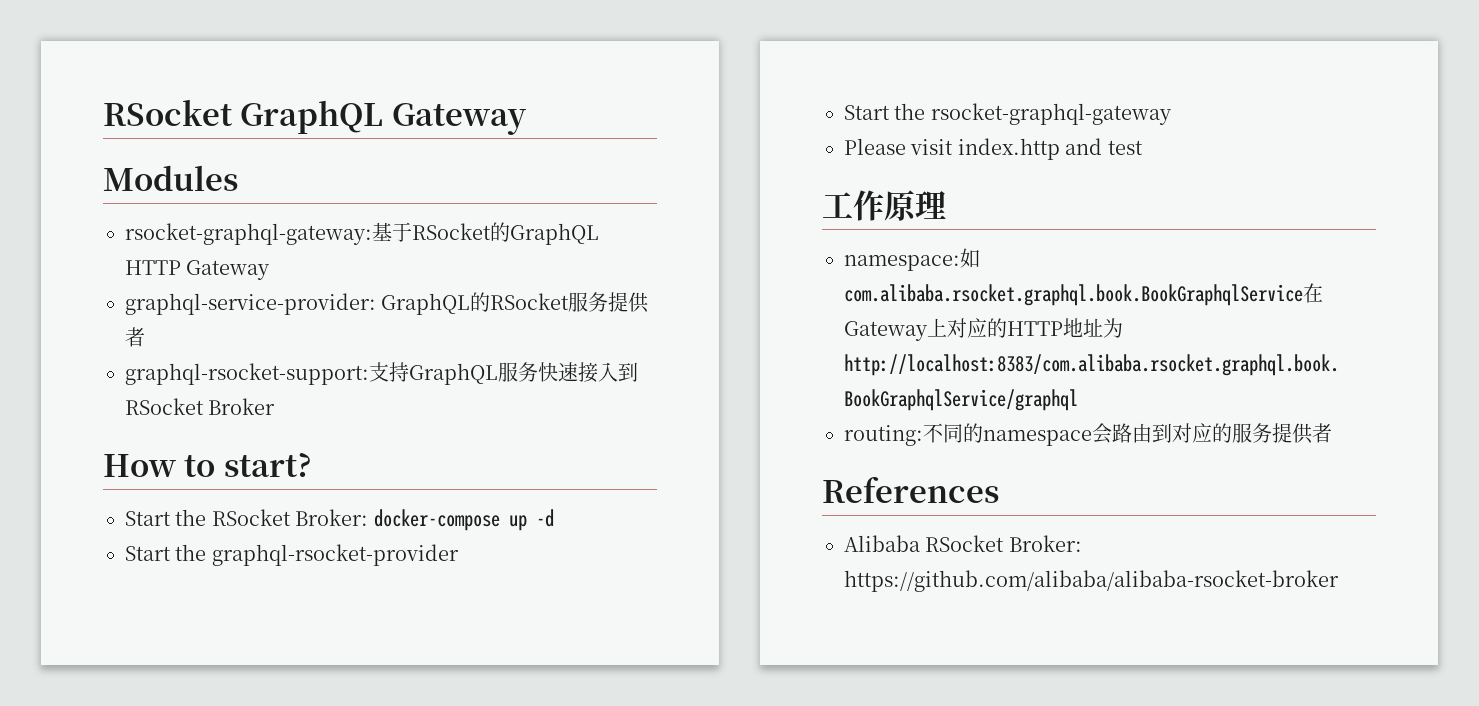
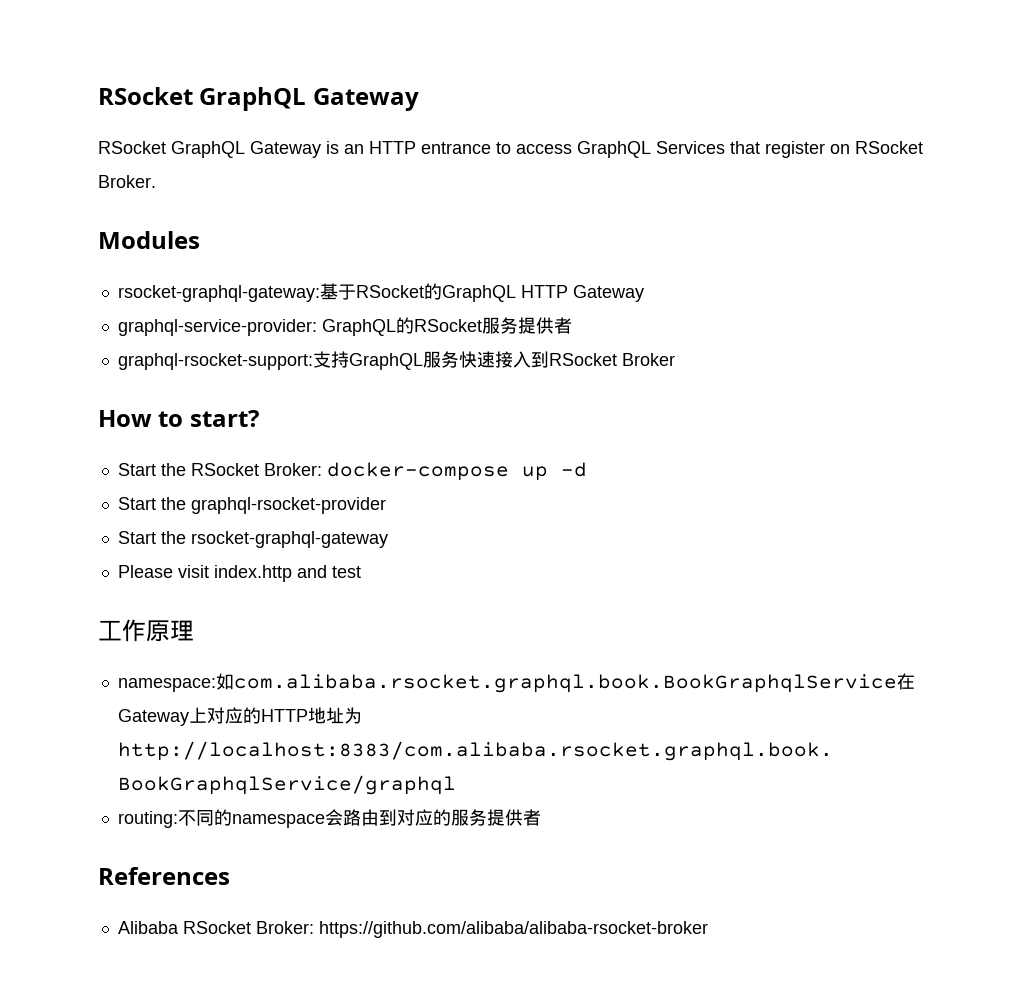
[103,99,526,135] RSocket GraphQL Gateway -> [98,87,419,111] [98,141,923,158] [98,175,156,188] RSocket GraphQL Gateway // RSocket GraphQL Gateway is an HTTP entrance to access GraphQL Services that register on RSocket Broker.

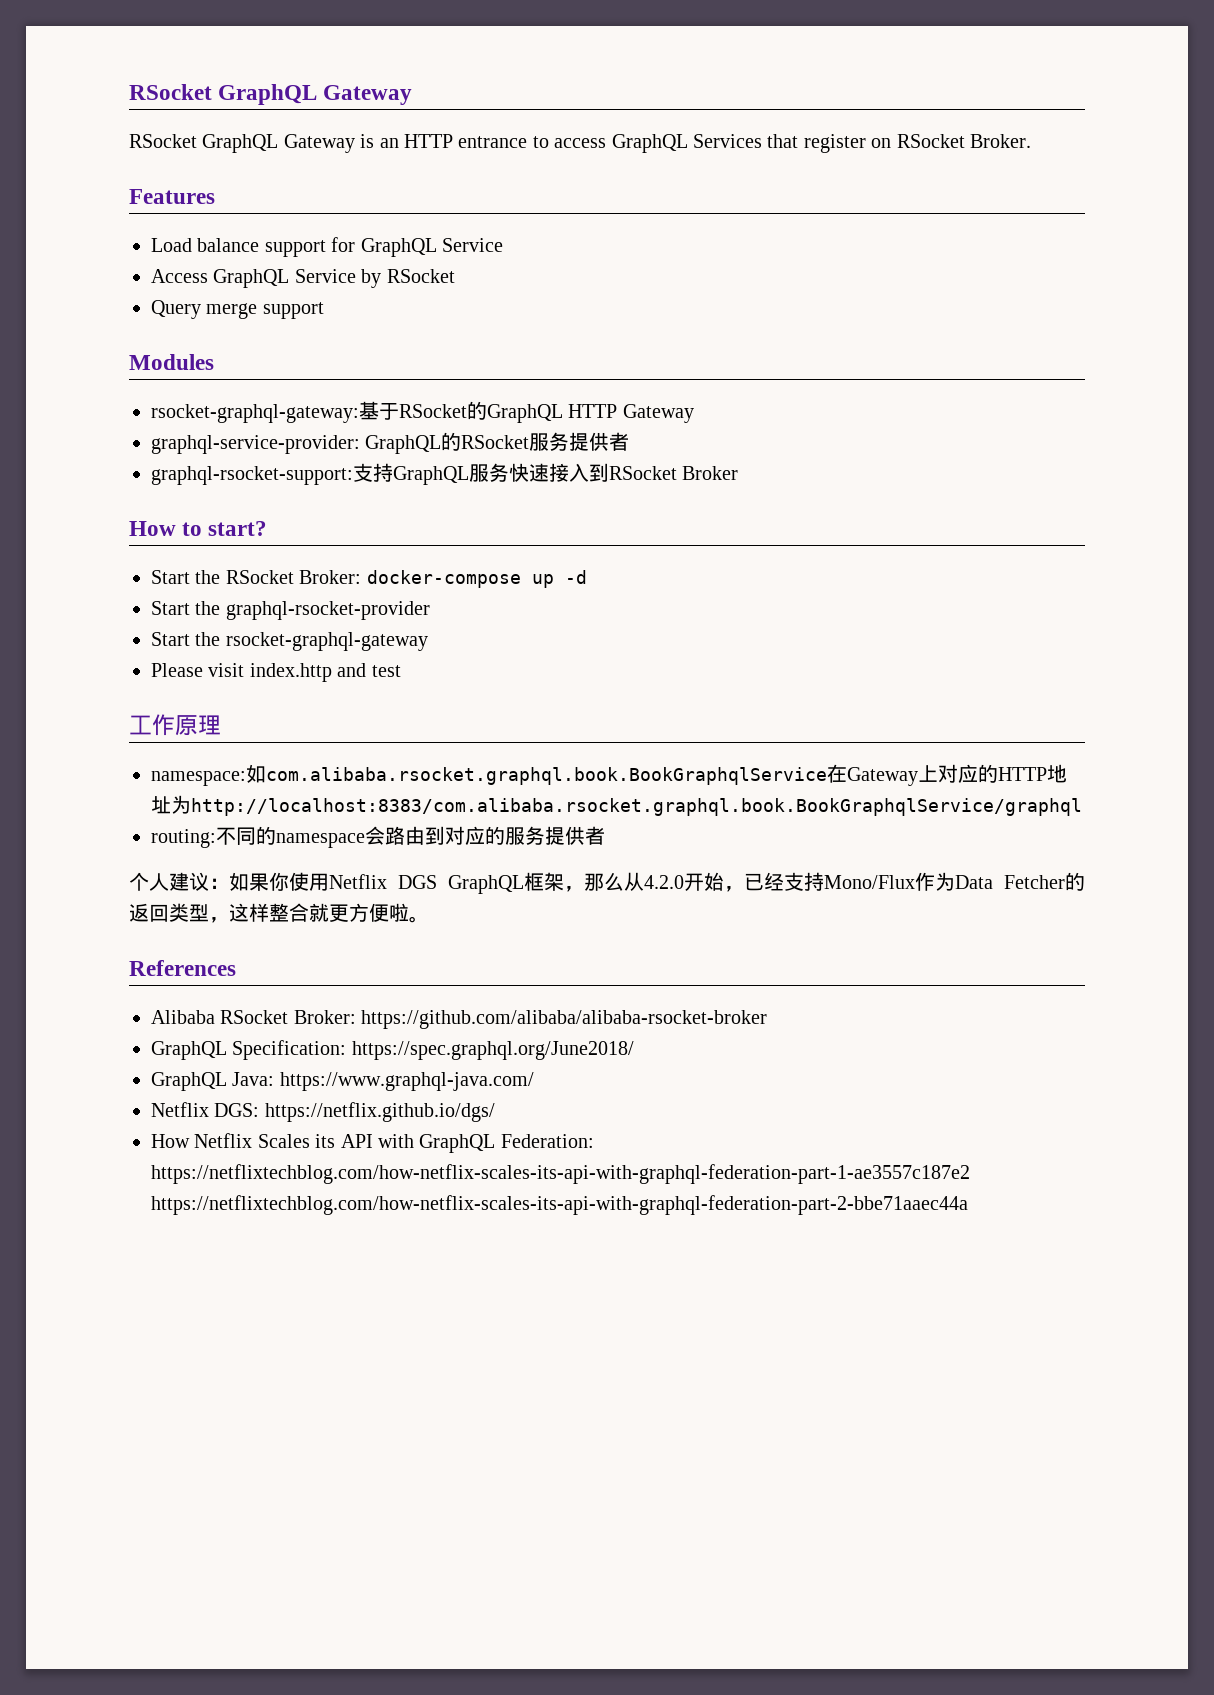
(156, 181) none -> [129,189,215,204] [151,237,503,257] [151,269,455,288] [151,300,324,319] // Features // Load balance support for GraphQL Service // Access GraphQL Service by RSocket // Query merge support
(541, 817) none -> [129,872,1085,894] [129,903,429,923] // 个人建议：如果你使用Netflix DGS GraphQL框架，那么从4.2.0开始，已经支持Mono/Flux作为Data Fetcher的返回类型，这样整合就更方便啦。
(708, 929) none -> [151,1040,634,1060] [151,1072,534,1091] [151,1102,495,1122] [151,1133,594,1153] [151,1164,970,1184] [151,1195,968,1215] // GraphQL Specification: https://spec.graphql.org/June2018/ // GraphQL Java: https://www.graphql-java.com/ // Netflix DGS: https://netflix.github.io/dgs/ // How Netflix Scales its API with GraphQL Federation: https://netflixtechblog.com/how-netflix-scales-its-api-with-graphql-federation-part-1-ae3557c187e2 https://netflixtechblog.com/how-netflix-scales-its-api-with-graphql-federation-part-2-bbe71aaec44a

